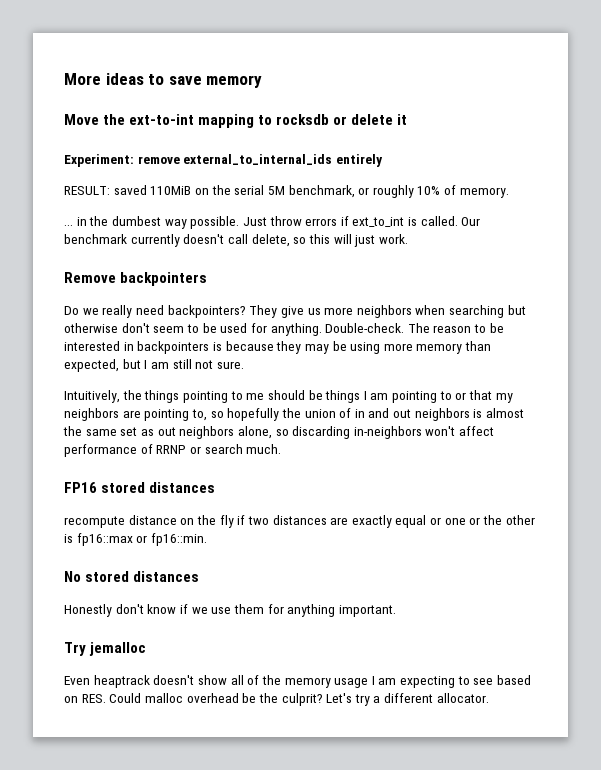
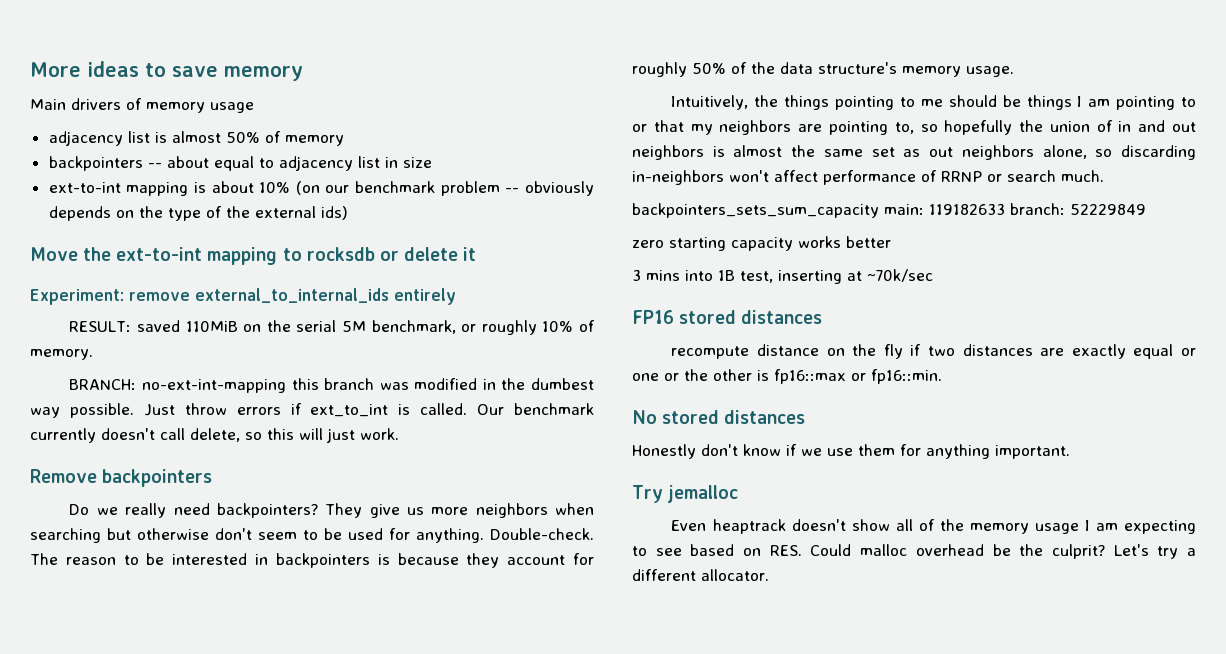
(263, 81) none -> [30,98,254,113] [48,131,344,146] [48,156,432,171] [48,181,594,196] [48,206,348,221] // Main drivers of memory usage // adjacency list is almost 50% of memory // backpointers -- about equal to adjacency list in size // ext-to-int mapping is about 10% (on our benchmark problem -- obviously depends on the type of the external ids)
[64,225,73,226] ... -> [69,378,478,393] BRANCH: no-ext-int-mapping this branch was modified
[304,341,492,354] [64,359,244,372] may be using more memory than expected, but I am still not sure. -> [507,553,594,565] [632,62,1014,77] account for roughly 50% of the data structure's memory usage.
(282, 449) none -> [632,203,1146,218] [632,236,891,251] [632,269,933,284] // backpointers_sets_sum_capacity main: 119182633 branch: 52229849 // zero starting capacity works better // 3 mins into 1B test, inserting at ~70k/sec

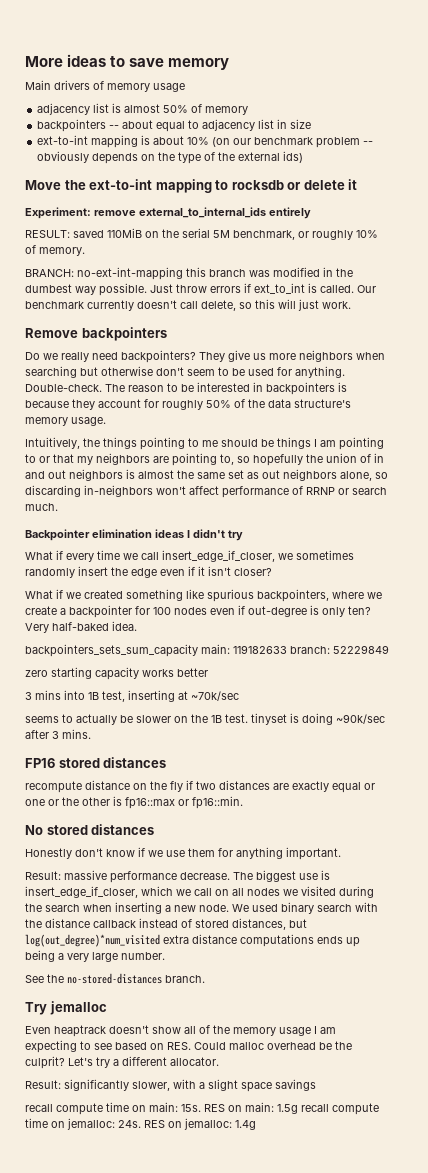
(1104, 176) none -> [25,529,243,541] [25,550,354,562] [25,566,272,578] [25,589,382,602] [25,605,371,618] [25,621,137,633] // Backpointer elimination ideas I didn't try // What if every time we call insert_edge_if_closer, we sometimes randomly insert the edge even if it isn't closer? // What if we created something like spurious backpointers, where we create a backpointer for 100 nodes even if out-degree is only ten? Very half-baked idea.
(933, 275) none -> [25,713,385,725] [25,729,91,739] // seems to actually be slower on the 1B test. tinyset is doing ~90k/sec after 3 mins.
(1070, 452) none -> [25,870,330,883] [25,886,374,898] [25,902,378,914] [25,918,307,930] [25,934,360,947] [25,950,165,962] [25,973,205,984] // Result: massive performance decrease. The biggest use is insert_edge_if_closer, which we call on all nodes we visited during the search when inserting a new node. We used binary search with the distance callback instead of stored distances, but log(out_degree)*num_visited extra distance computations ends up being a very large number. // See the no-stored-distances branch.
(769, 575) none -> [25,1079,316,1092] [25,1102,379,1115] [25,1118,256,1130] // Result: significantly slower, with a slight space savings // recall compute time on main: 15s. RES on main: 1.5g recall compute time on jemalloc: 24s. RES on jemalloc: 1.4g

